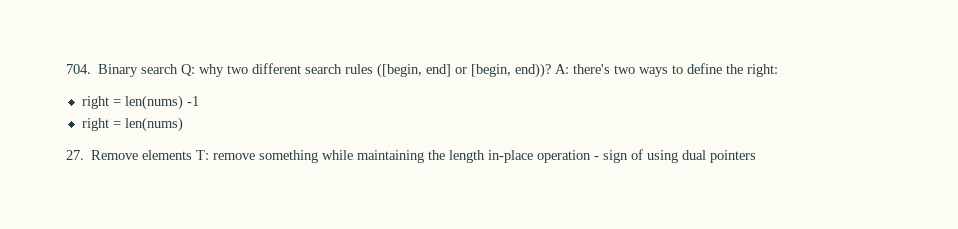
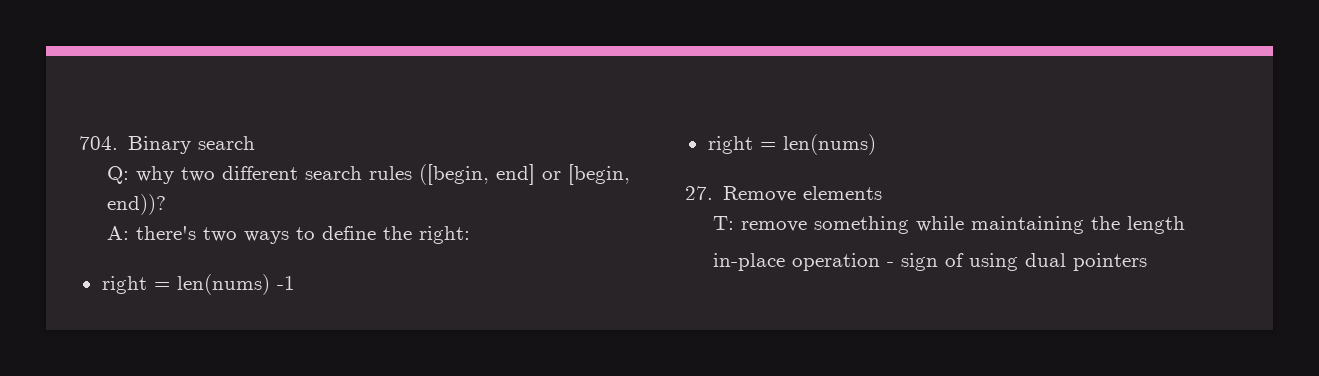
(179, 69) none -> (256, 143) //
(552, 70) none -> (166, 204) //
(193, 155) none -> (883, 193) //
(486, 156) none -> (1185, 225) //

